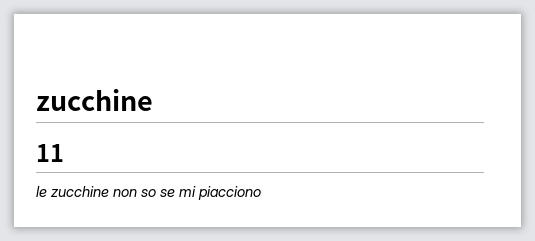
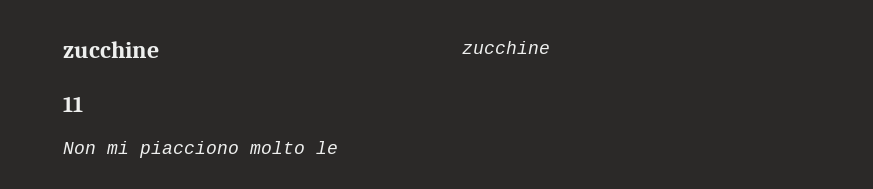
[36,186,262,200] le zucchine non so se mi piacciono -> [63,141,338,158] [462,41,550,54] Non mi piacciono molto le zucchine

